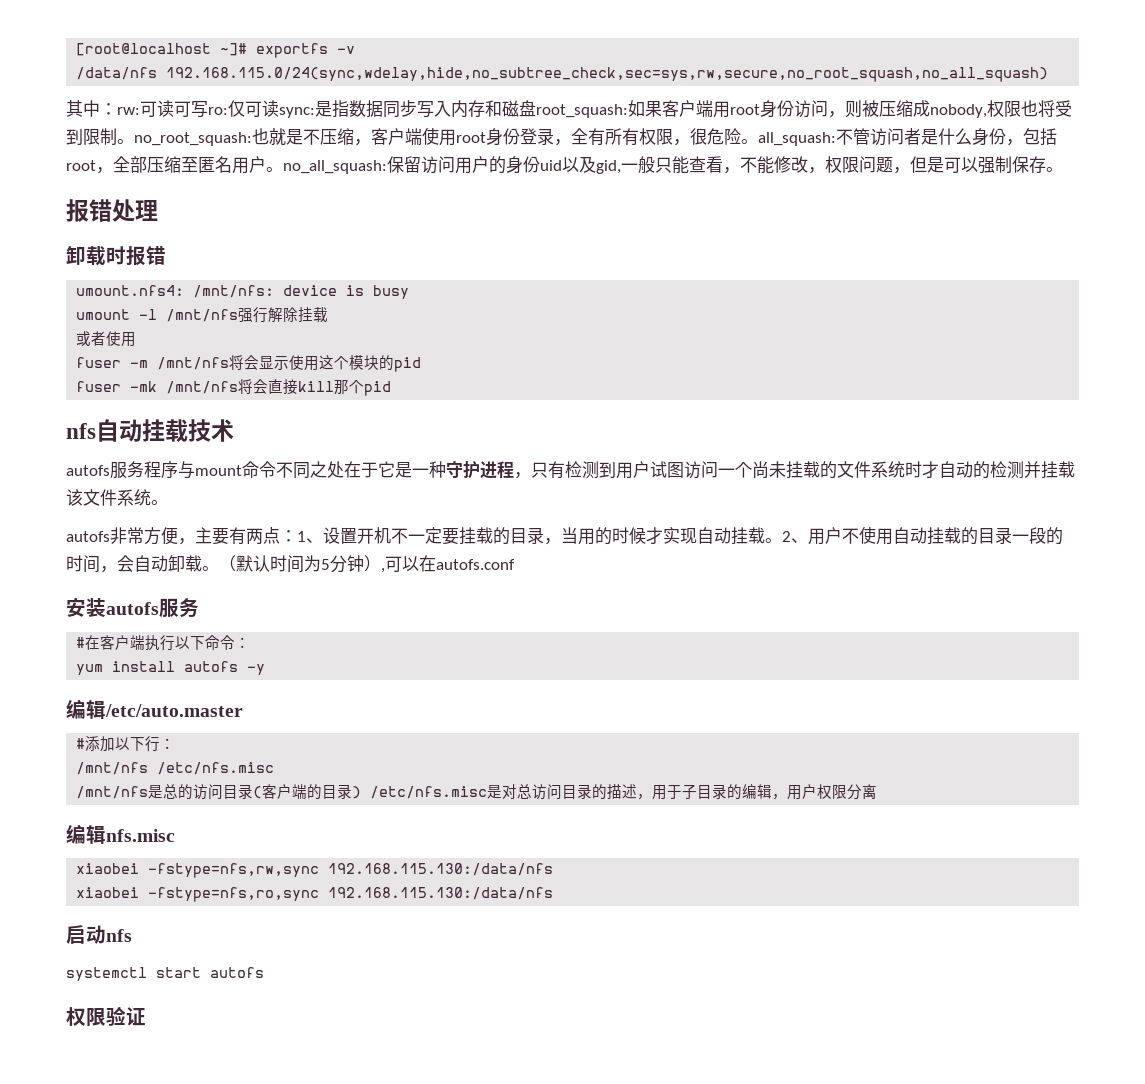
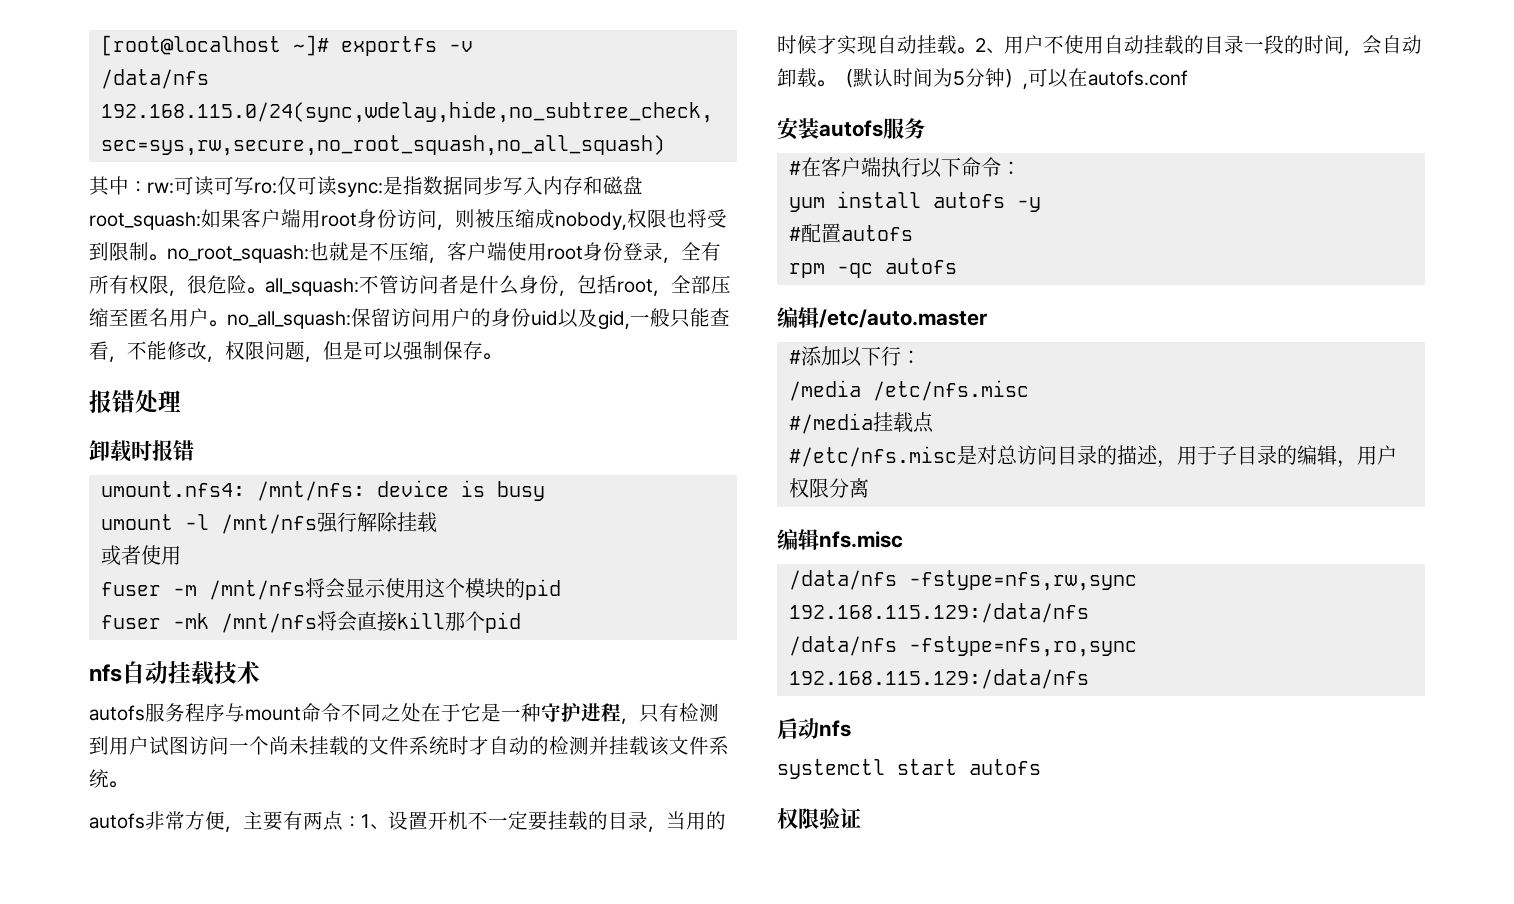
(266, 669) none -> [788,223,913,243] [788,258,957,278] // #配置autofs // rpm -qc autofs
[76,762,149,775] /mnt/nfs -> [788,380,861,401] /media
[76,784,488,800] /mnt/nfs是总的访问目录(客户端的目录) /etc/nfs.misc -> [788,412,934,434] [788,446,957,467] #/media挂载点 // #/etc/nfs.misc
[76,863,554,878] [76,887,554,902] xiaobei -fstype=nfs,rw,sync 192.168.115.130:/data/nfs // xiaobei -fstype=nfs,ro,sync 192.168.115.130:/data/nfs -> [788,570,1137,591] [788,603,1089,623] [788,636,1137,657] [788,669,1089,689] /data/nfs -fstype=nfs,rw,sync 192.168.115.129:/data/nfs // /data/nfs -fstype=nfs,ro,sync 192.168.115.129:/data/nfs

